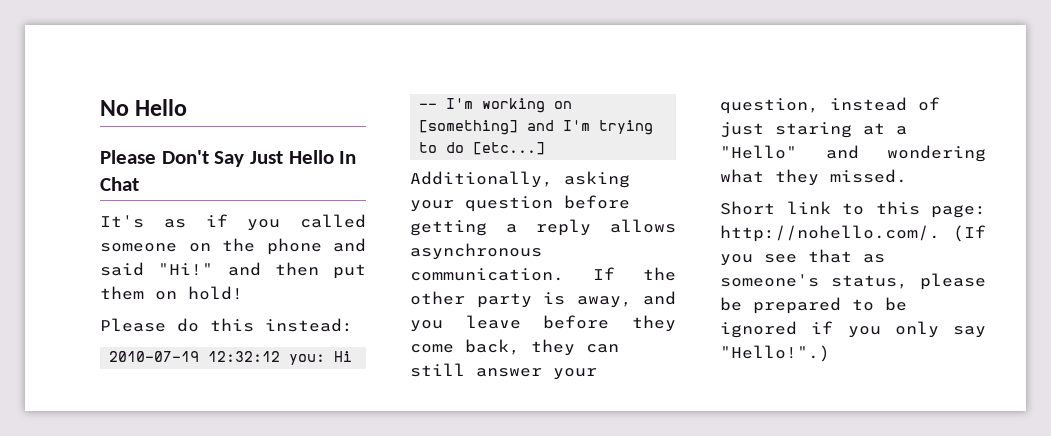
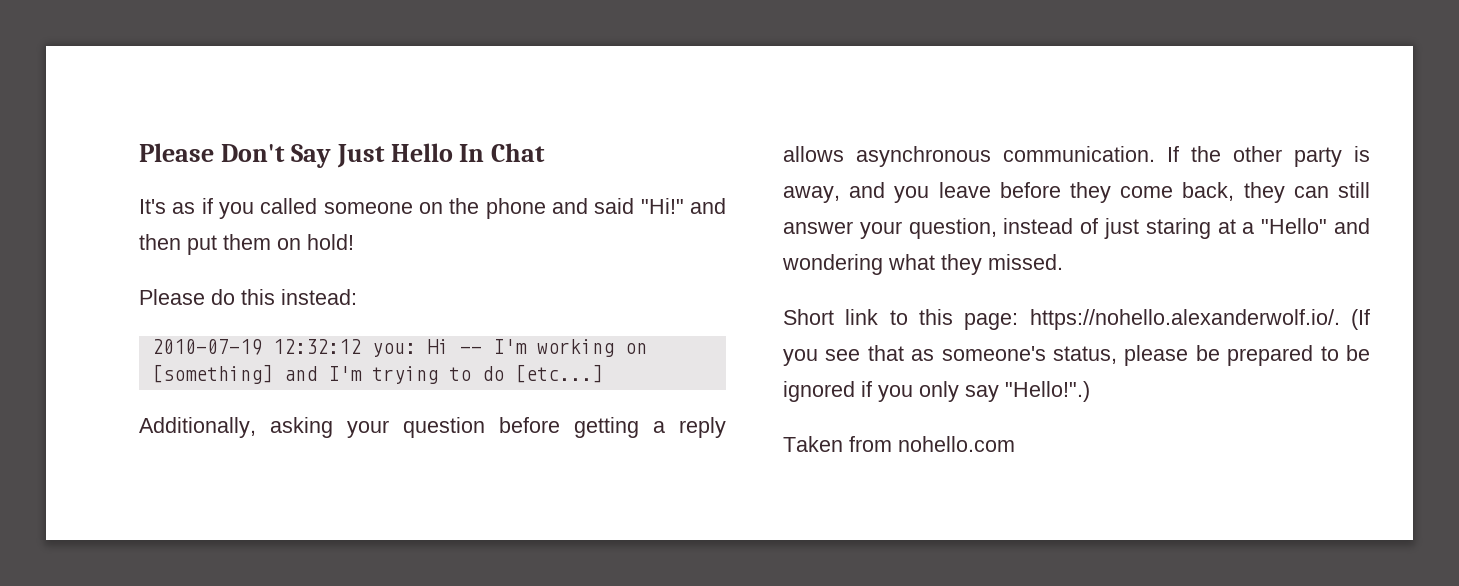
[100,99,188,116] No Hello // -> (139, 152) none
[720,225,940,242] http://nohello.com/. -> [1029,309,1340,330] https://nohello.alexanderwolf.io/.
(830, 353) none -> [783,436,1015,452] // Taken from nohello.com

